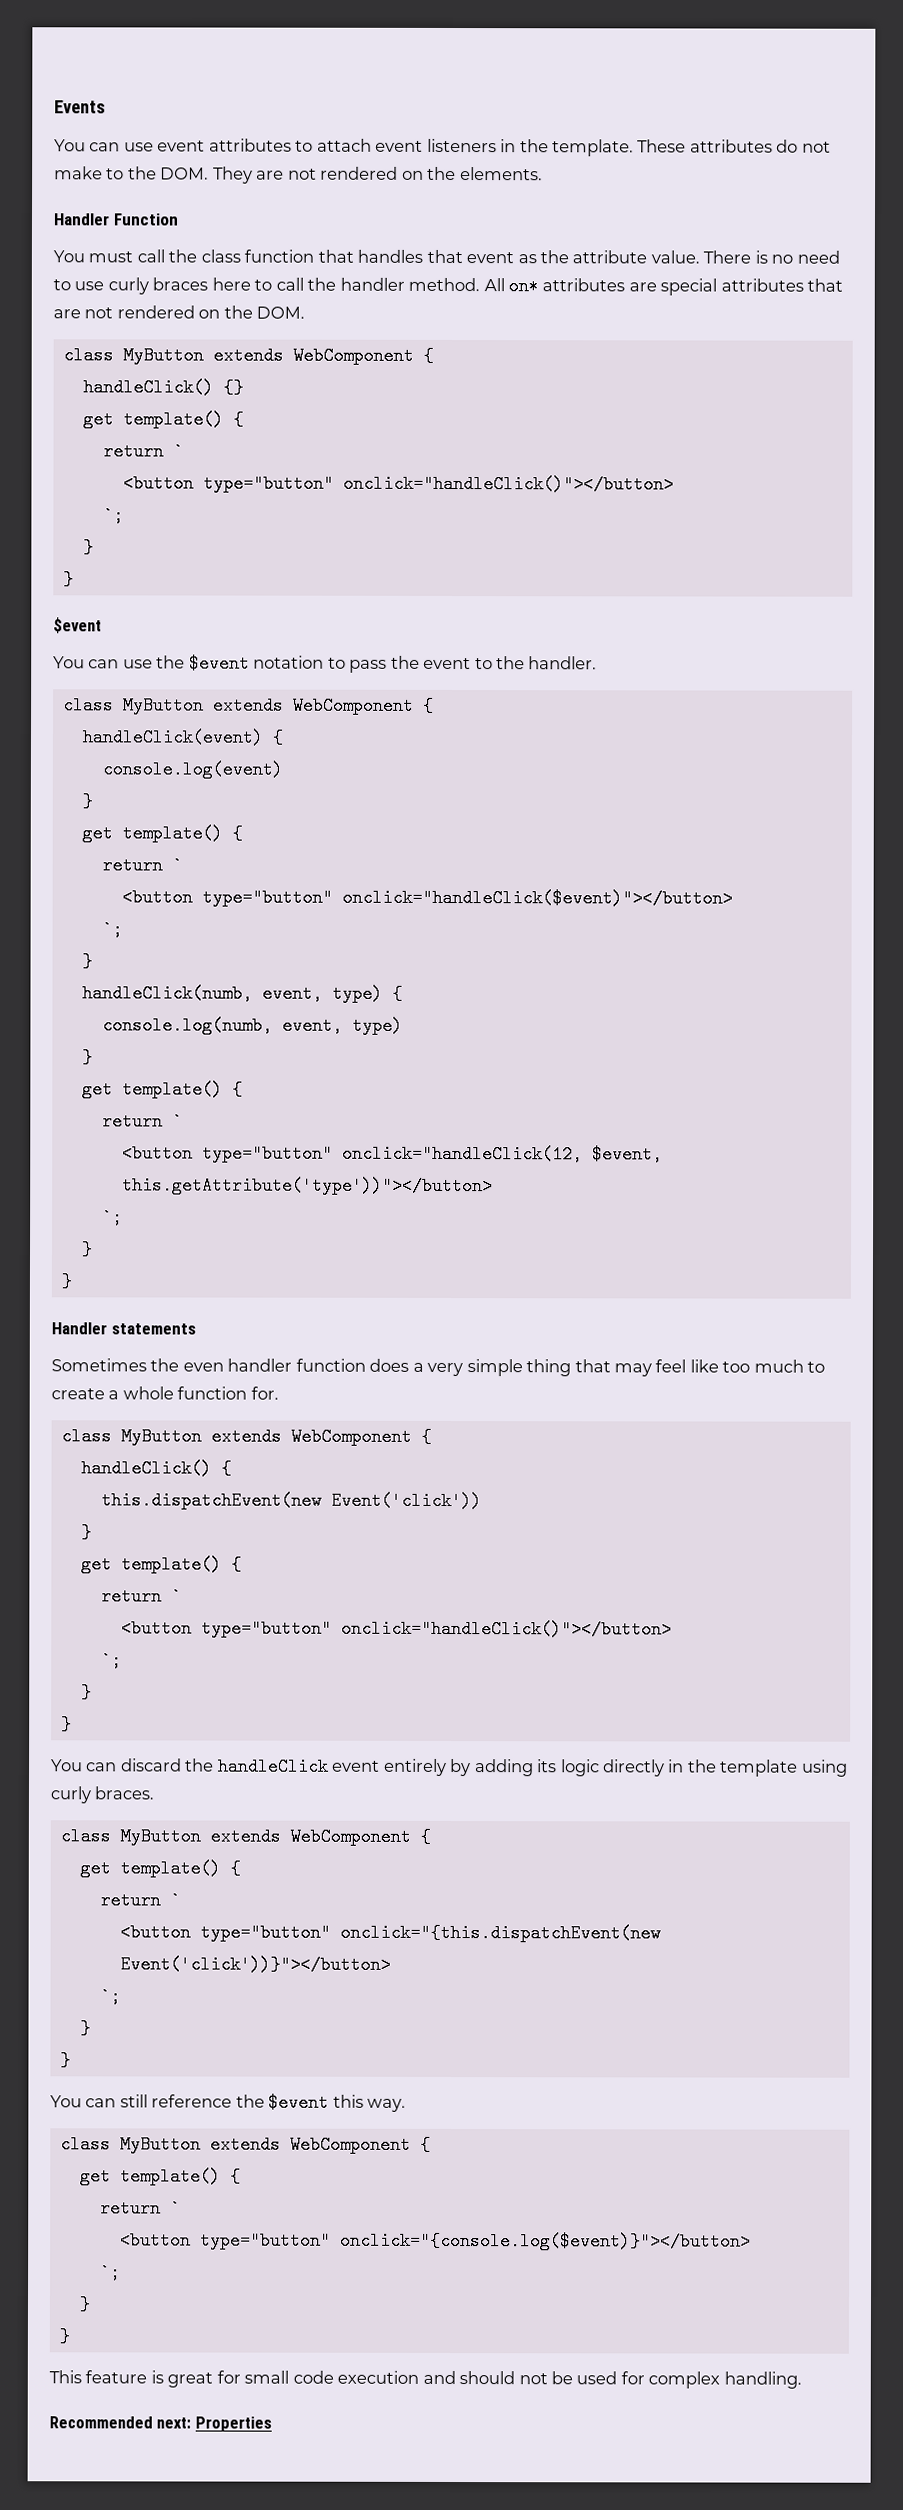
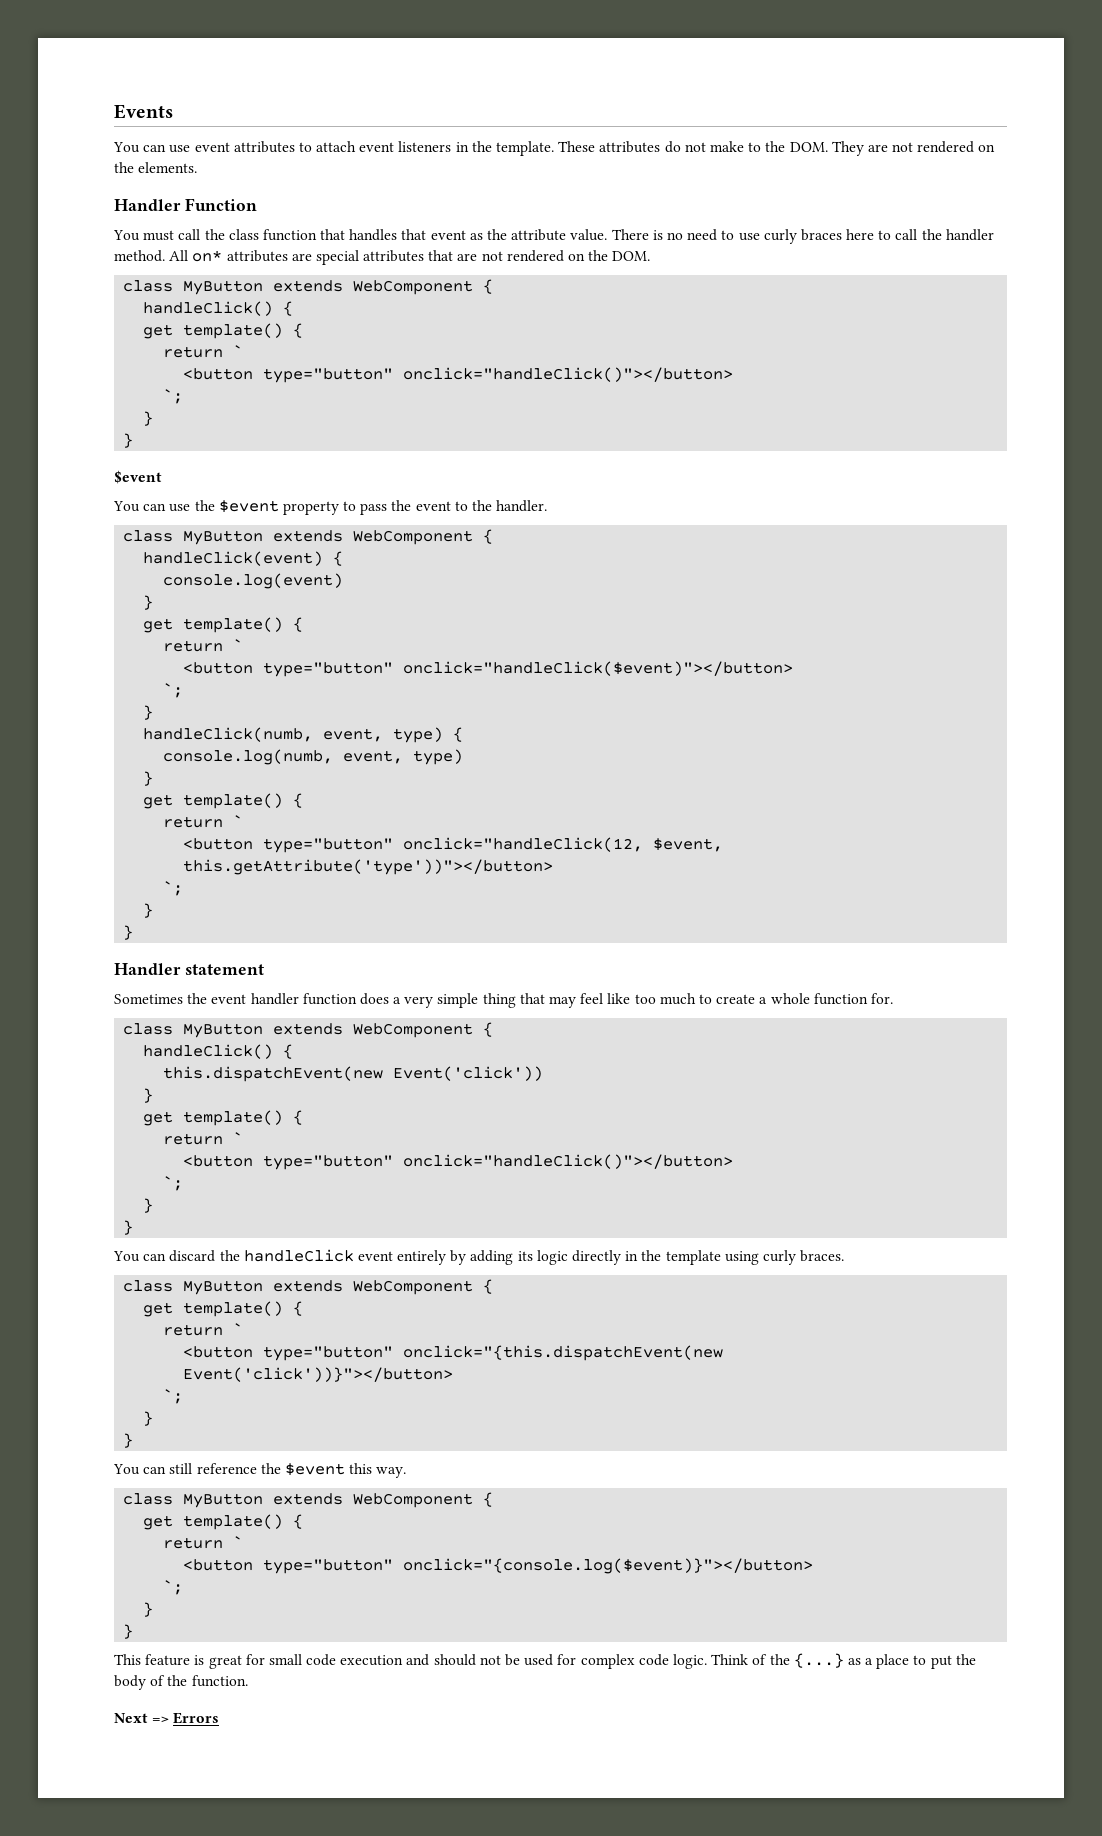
[222,378,244,397] {} -> [283,301,294,316] {
[253,655,325,669] notation -> [282,501,339,515] property
[110,1323,196,1335] statements -> [184,964,264,975] statement
[182,1362,224,1372] even -> [211,994,247,1004] event
[723,2371,802,2389] [49,2416,272,2432] handling. // Recommended next: Properties -> [638,1653,976,1669] [114,1675,248,1690] [114,1712,220,1724] code logic. Think of the {...} as a place to put the body of the function. // Next => Errors

